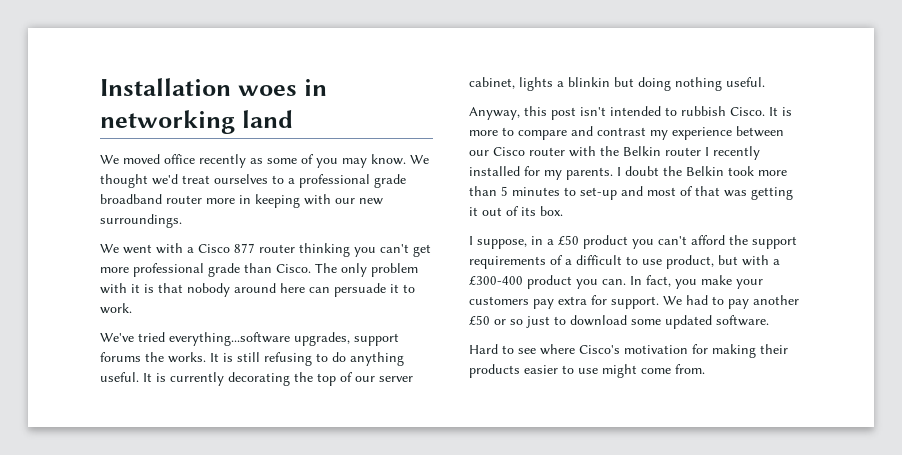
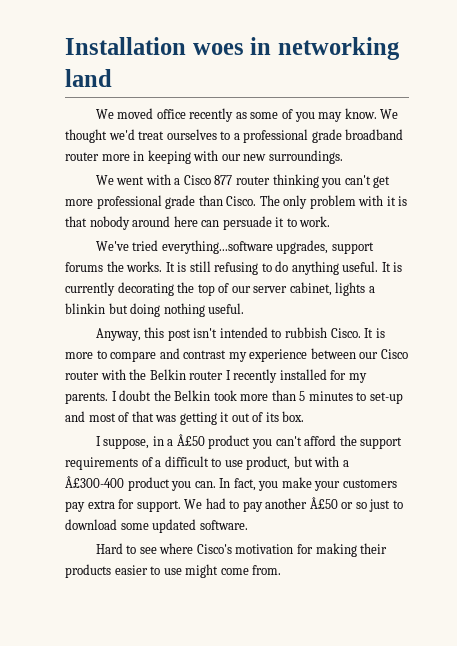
[558,235,579,245] £50 -> [176,434,205,446] Â£50
[469,276,523,285] £300-400 -> [65,476,124,488] Â£300-400
[469,315,490,325] £50 -> [309,497,338,509] Â£50

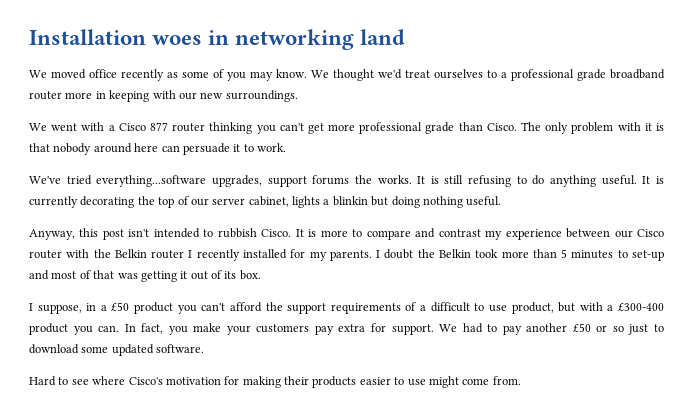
[176,434,205,446] Â£50 -> [111,302,130,311] £50
[65,476,124,488] Â£300-400 -> [617,303,664,311] £300-400
[309,497,338,509] Â£50 -> [572,323,591,332] £50

